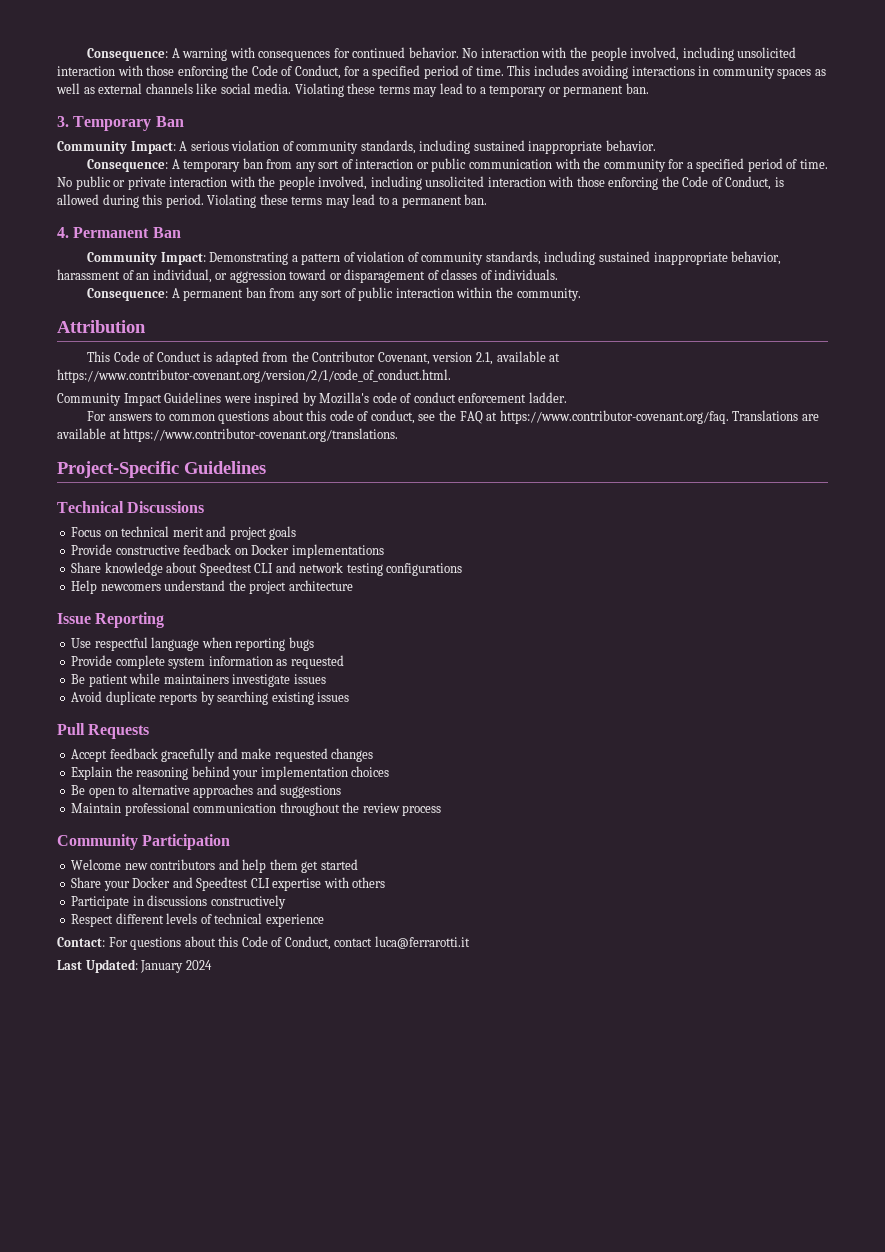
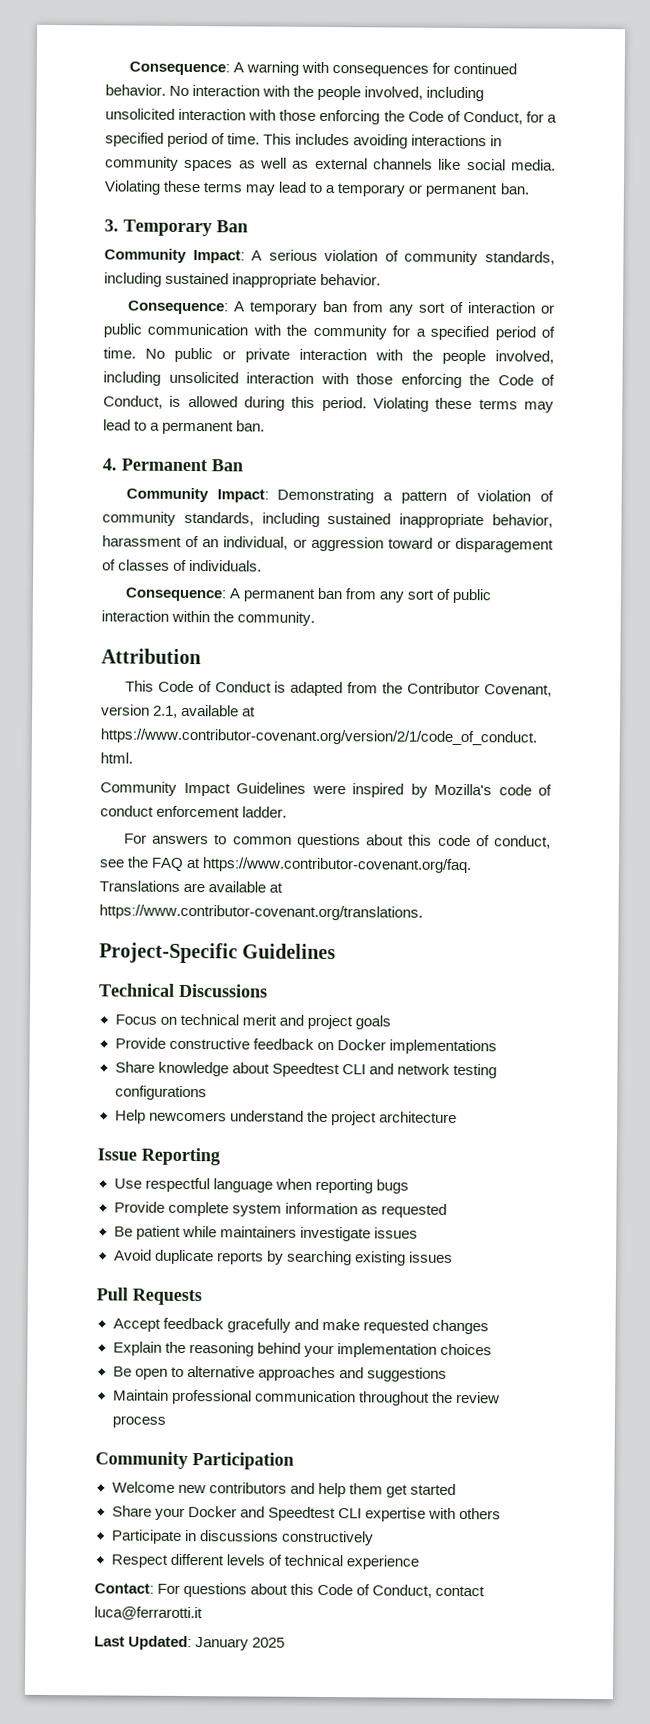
[185,960,212,970] 2024 -> [252,1637,286,1648] 2025

